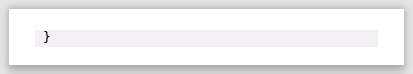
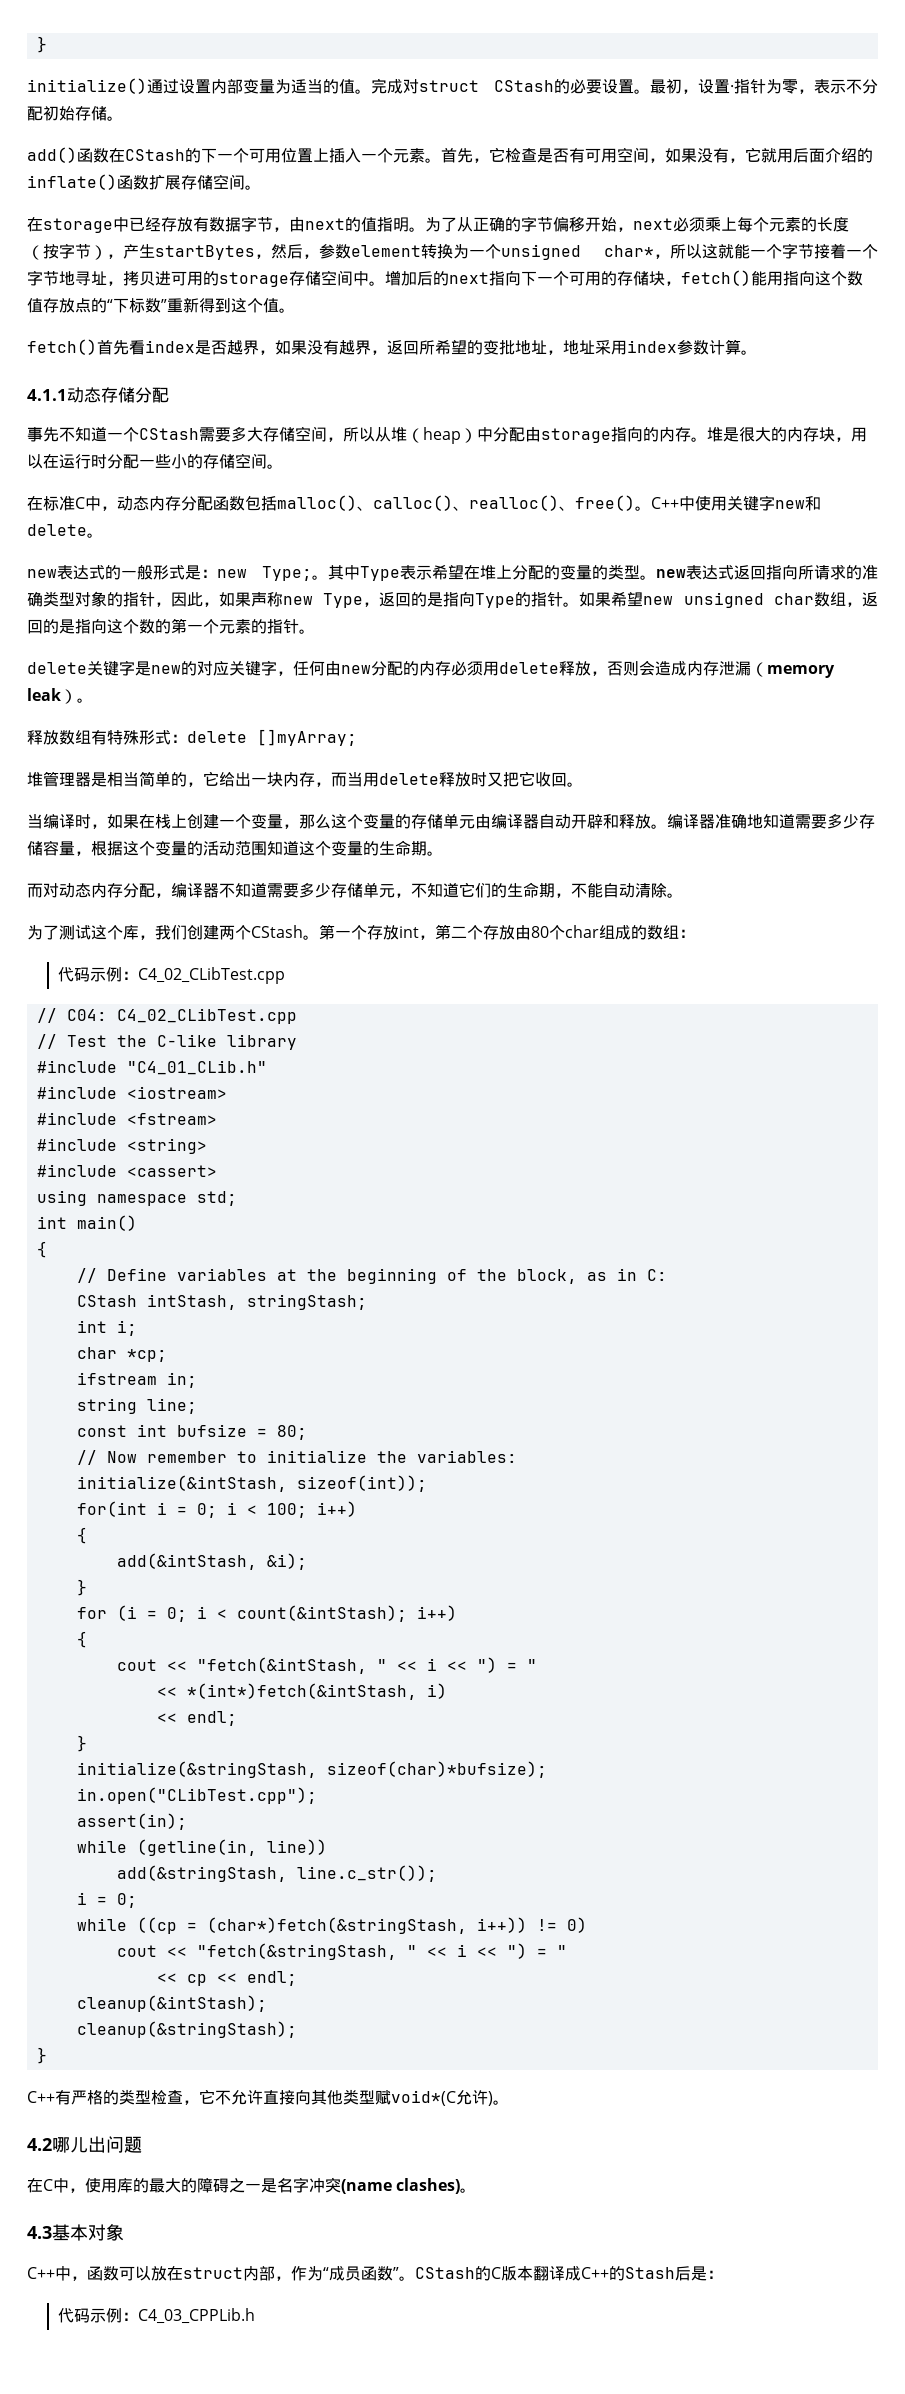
[42,31,51,43] } -> [36,36,47,53] [27,78,878,94] [27,106,123,121] [27,147,873,163] [27,174,261,190] [27,216,849,233] [27,243,878,260] [27,270,863,287] [27,297,295,313] [27,339,757,355] [27,387,169,403] [27,426,867,444] [27,453,283,469] [27,495,821,511] [27,524,103,538] [27,564,878,581] [27,591,878,608] [27,618,315,634] [27,660,835,678] [27,688,93,704] [27,729,357,746] [27,771,583,787] [27,813,875,829] [27,840,443,856] [27,882,683,898] [27,924,695,940] [57,967,285,984] [36,1008,297,1024] [36,1034,297,1050] [36,1060,267,1075] [36,1086,227,1099] [36,1112,217,1125] [36,1138,207,1154] [36,1164,217,1177] [36,1190,237,1206] [36,1215,137,1231] [36,1241,47,1258] [76,1268,667,1284] [76,1294,367,1310] [76,1320,137,1336] [76,1347,167,1362] [76,1372,197,1388] [76,1398,197,1414] [76,1424,307,1440] [76,1450,517,1465] [76,1475,427,1492] [76,1501,357,1518] [76,1527,87,1544] [116,1553,307,1570] [76,1579,87,1596] [76,1605,457,1622] [76,1631,87,1648] [116,1657,537,1674] [156,1683,447,1700] [156,1711,237,1726] [76,1735,87,1752] [76,1761,547,1778] [76,1787,317,1804] [76,1813,187,1830] [76,1839,327,1856] [116,1865,437,1882] [76,1892,137,1908] [76,1917,587,1934] [116,1943,567,1960] [156,1971,297,1986] [76,1995,267,2012] [76,2021,297,2038] [36,2047,47,2064] [27,2089,509,2106] [27,2136,142,2153] [27,2177,477,2194] [27,2224,124,2241] [27,2266,723,2281] [57,2308,255,2324] } // initialize()通过设置内部变量为适当的值。完成对struct CStash的必要设置。最初，设置·指针为零，表示不分配初始存储。 // add()函数在CStash的下一个可用位置上插入一个元素。首先，它检查是否有可用空间，如果没有，它就用后面介绍的inflate()函数扩展存储空间。 // 在storage中已经存放有数据字节，由next的值指明。为了从正确的字节偏移开始，next必须乘上每个元素的长度（按字节），产生startBytes，然后，参数element转换为一个unsigned char*，所以这就能一个字节接着一个字节地寻址，拷贝进可用的storage存储空间中。增加后的next指向下一个可用的存储块，fetch()能用指向这个数值存放点的“下标数”重新得到这个值。 // fetch()首先看index是否越界，如果没有越界，返回所希望的变批地址，地址采用index参数计算。 // 4.1.1动态存储分配 // 事先不知道一个CStash需要多大存储空间，所以从堆（heap）中分配由storage指向的内存。堆是很大的内存块，用以在运行时分配一些小的存储空间。 // 在标准C中，动态内存分配函数包括malloc()、calloc()、realloc()、free()。C++中使用关键字new和delete。 // new表达式的一般形式是：new Type;。其中Type表示希望在堆上分配的变量的类型。new表达式返回指向所请求的准确类型对象的指针，因此，如果声称new Type，返回的是指向Type的指针。如果希望new unsigned char数组，返回的是指向这个数的第一个元素的指针。 // delete关键字是new的对应关键字，任何由new分配的内存必须用delete释放，否则会造成内存泄漏（memory leak）。 // 释放数组有特殊形式：delete []myArray; // 堆管理器是相当简单的，它给出一块内存，而当用delete释放时又把它收回。 // 当编译时，如果在栈上创建一个变量，那么这个变量的存储单元由编译器自动开辟和释放。编译器准确地知道需要多少存储容量，根据这个变量的活动范围知道这个变量的生命期。 // 而对动态内存分配，编译器不知道需要多少存储单元，不知道它们的生命期，不能自动清除。 // 为了测试这个库，我们创建两个CStash。第一个存放int，第二个存放由80个char组成的数组： // 代码示例：C4_02_CLibTest.cpp // // C04: C4_02_CLibTest.cpp // // Test the C-like library // #include "C4_01_CLib.h" // #include <iostream> // #include <fstream> // #include <string> // #include <cassert> // using namespace std; // int main() // { // // Define variables at the beginning of the block, as in C: // CStash intStash, stringStash; // int i; // char *cp; // ifstream in; // string line; // const int bufsize = 80; // // Now remember to initialize the variables: // initialize(&intStash, sizeof(int)); // for(int i = 0; i < 100; i++) // { // add(&intStash, &i); // } // for (i = 0; i < count(&intStash); i++) // { // cout << "fetch(&intStash, " << i << ") = " // << *(int*)fetch(&intStash, i) // << endl; // } // initialize(&stringStash, sizeof(char)*bufsize); // in.open("CLibTest.cpp"); // assert(in); // while (getline(in, line)) // add(&stringStash, line.c_str()); // i = 0; // while ((cp = (char*)fetch(&stringStash, i++)) != 0) // cout << "fetch(&stringStash, " << i << ") = " // << cp << endl; // cleanup(&intStash); // cleanup(&stringStash); // } // C++有严格的类型检查，它不允许直接向其他类型赋void*(C允许)。 // 4.2哪儿出问题 // 在C中，使用库的最大的障碍之一是名字冲突(name clashes)。 // 4.3基本对象 // C++中，函数可以放在struct内部，作为“成员函数”。CStash的C版本翻译成C++的Stash后是： // 代码示例：C4_03_CPPLib.h

